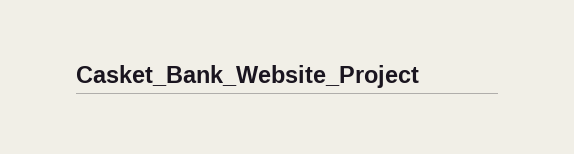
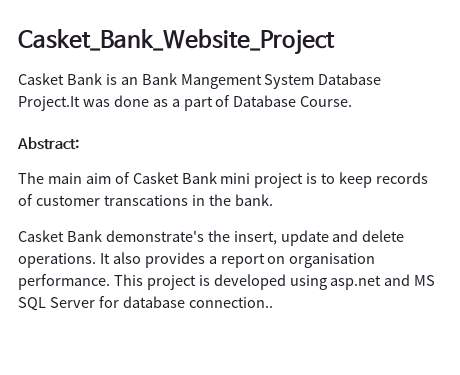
(419, 76) none -> [18,73,382,89] [18,95,353,111] [17,137,79,150] [18,172,429,188] [18,194,273,206] [18,230,405,246] [18,252,376,268] [18,274,436,290] [18,296,273,311] // Casket Bank is an Bank Mangement System Database Project.It was done as a part of Database Course. // Abstract: // The main aim of Casket Bank mini project is to keep records of customer transcations in the bank. // Casket Bank demonstrate's the insert, update and delete operations. It also provides a report on organisation performance. This project is developed using asp.net and MS SQL Server for database connection..

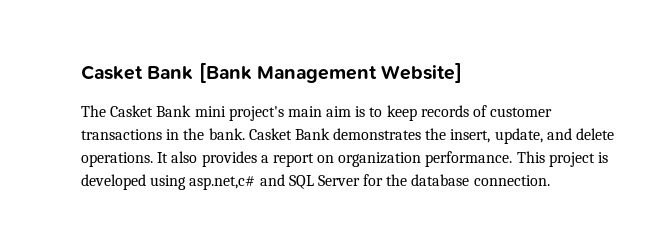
[18,29,335,55] [18,73,382,89] [18,95,353,111] [17,137,79,150] [18,172,304,188] Casket_Bank_Website_Project // Casket Bank is an Bank Mangement System Database Project.It was done as a part of Database Course. // Abstract: // The main aim of Casket Bank mini project -> [81,62,463,83] [81,105,352,121] Casket Bank [Bank Management Website] // The Casket Bank mini project's main aim
[103,195,188,206] transcations -> [81,129,162,140] transactions
[18,230,204,242] // Casket Bank demonstrate's -> [248,128,422,140] Casket Bank demonstrates
[280,230,329,246] update -> [494,128,543,144] update,
[289,253,376,268] organisation -> [338,152,422,167] organization
[330,274,436,290] [18,296,273,311] asp.net and MS SQL Server for database connection.. -> [189,174,550,190] asp.net,c# and SQL Server for the database connection.

